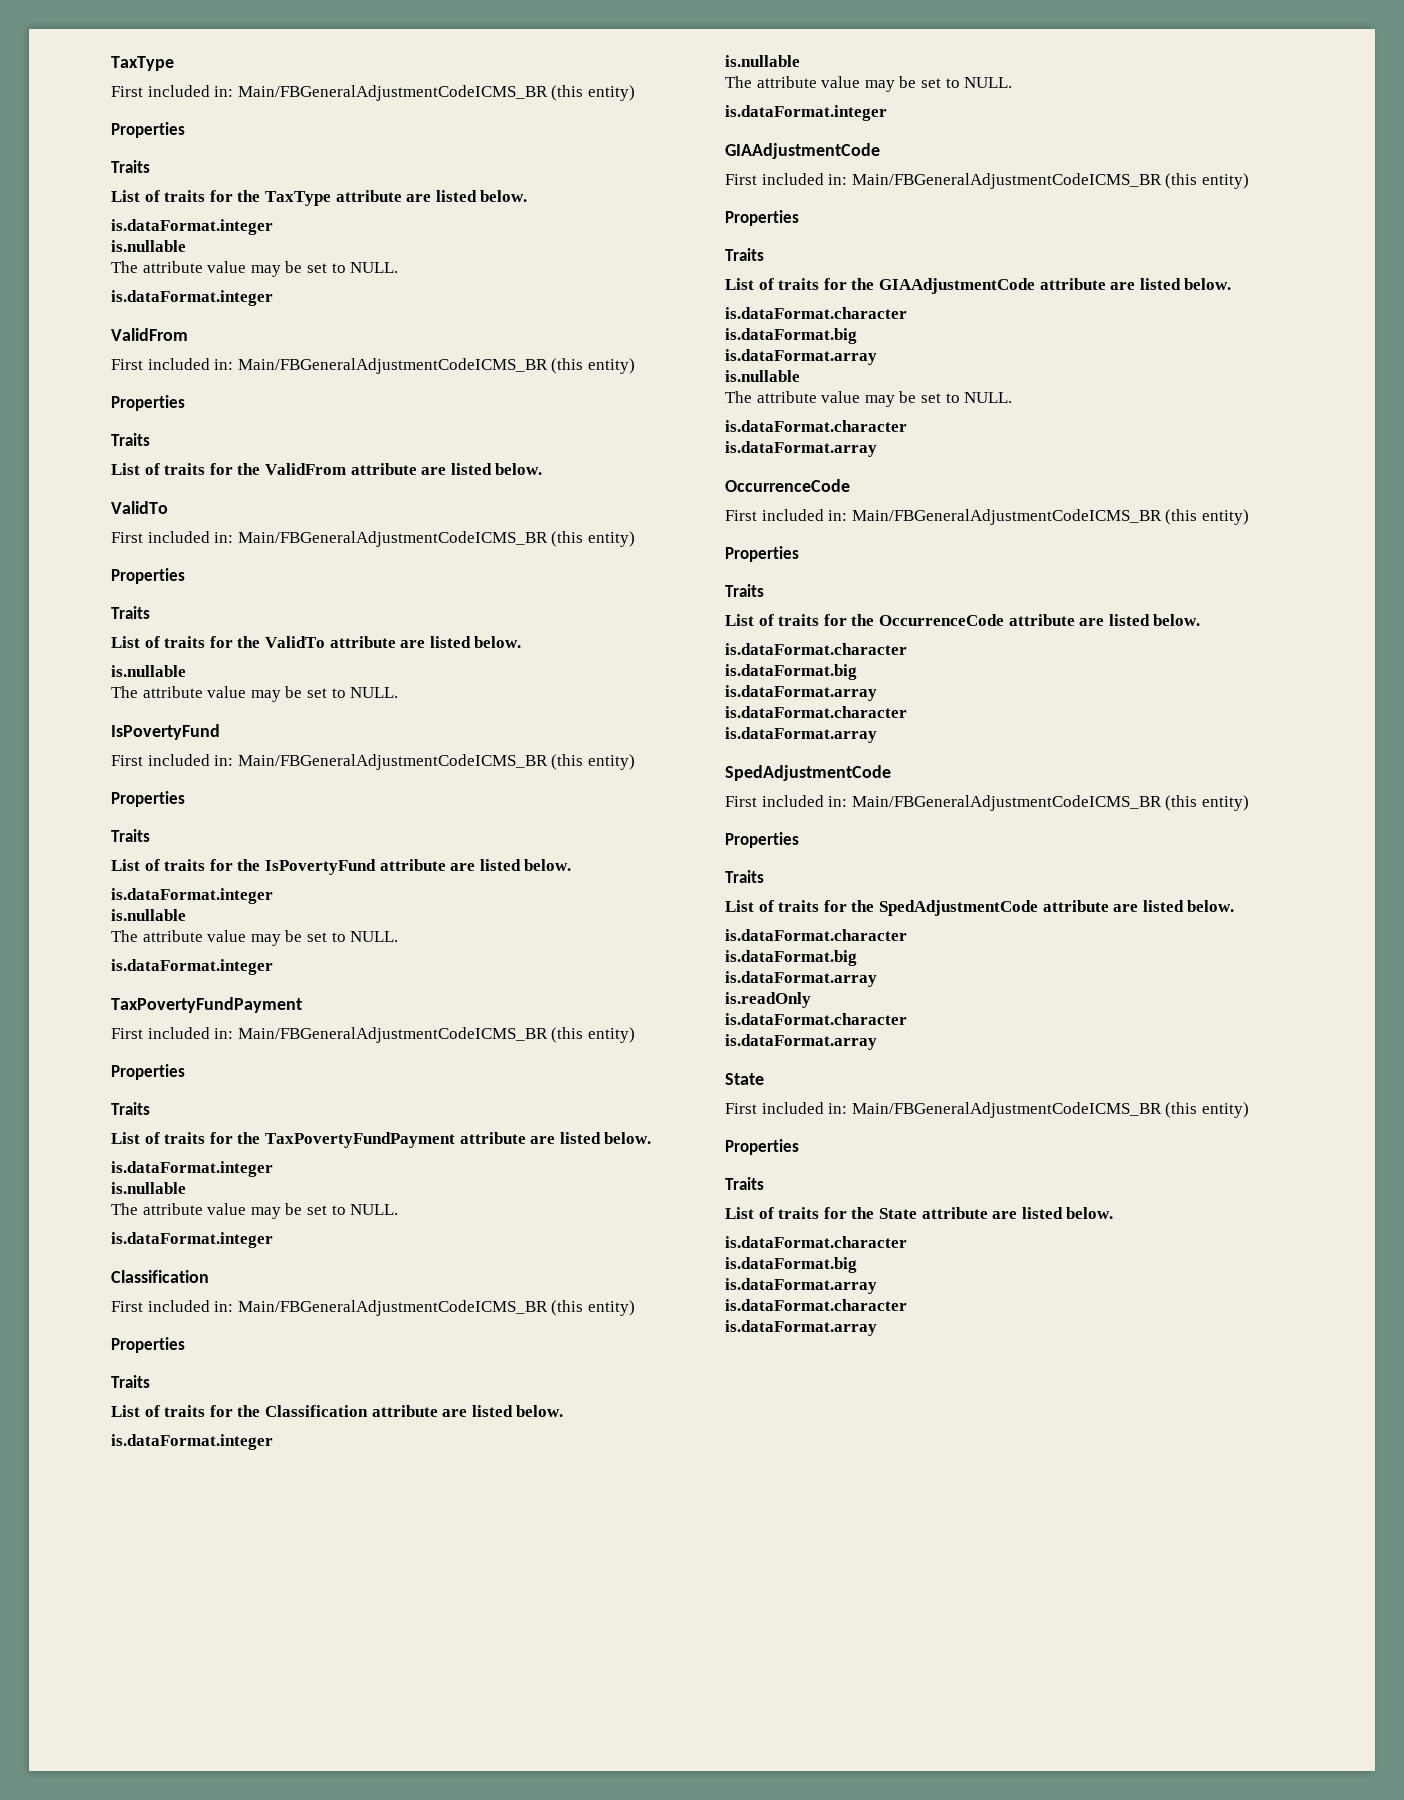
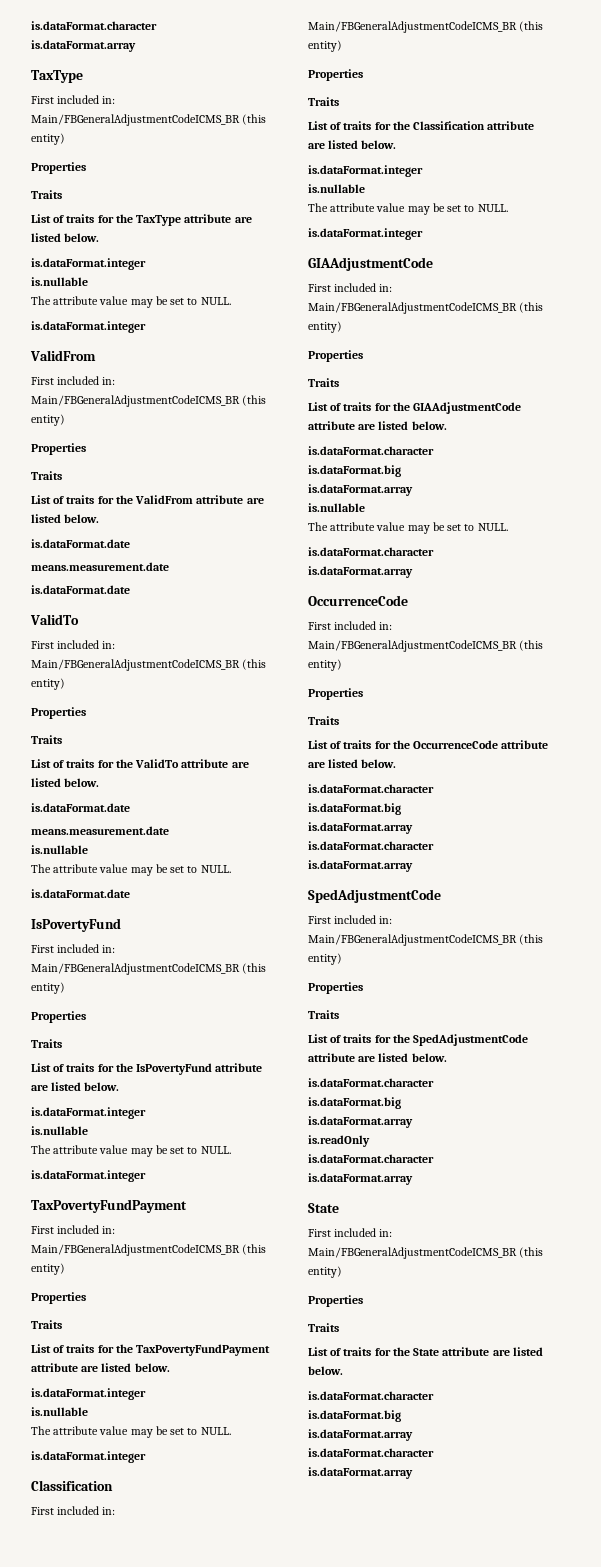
(111, 63) none -> [31,21,157,30] [31,40,136,52] is.dataFormat.character // is.dataFormat.array //
(543, 469) none -> [31,539,130,548] [31,562,169,571] [31,585,130,594] // is.dataFormat.date // means.measurement.date // is.dataFormat.date
[111,665,186,677] [111,686,399,702] // is.nullable // The attribute value may be set to NULL. -> [31,803,130,812] [31,826,169,835] [31,845,88,854] [31,864,231,876] [31,889,130,898] // is.dataFormat.date // means.measurement.date // is.nullable // The attribute value may be set to NULL. // is.dataFormat.date

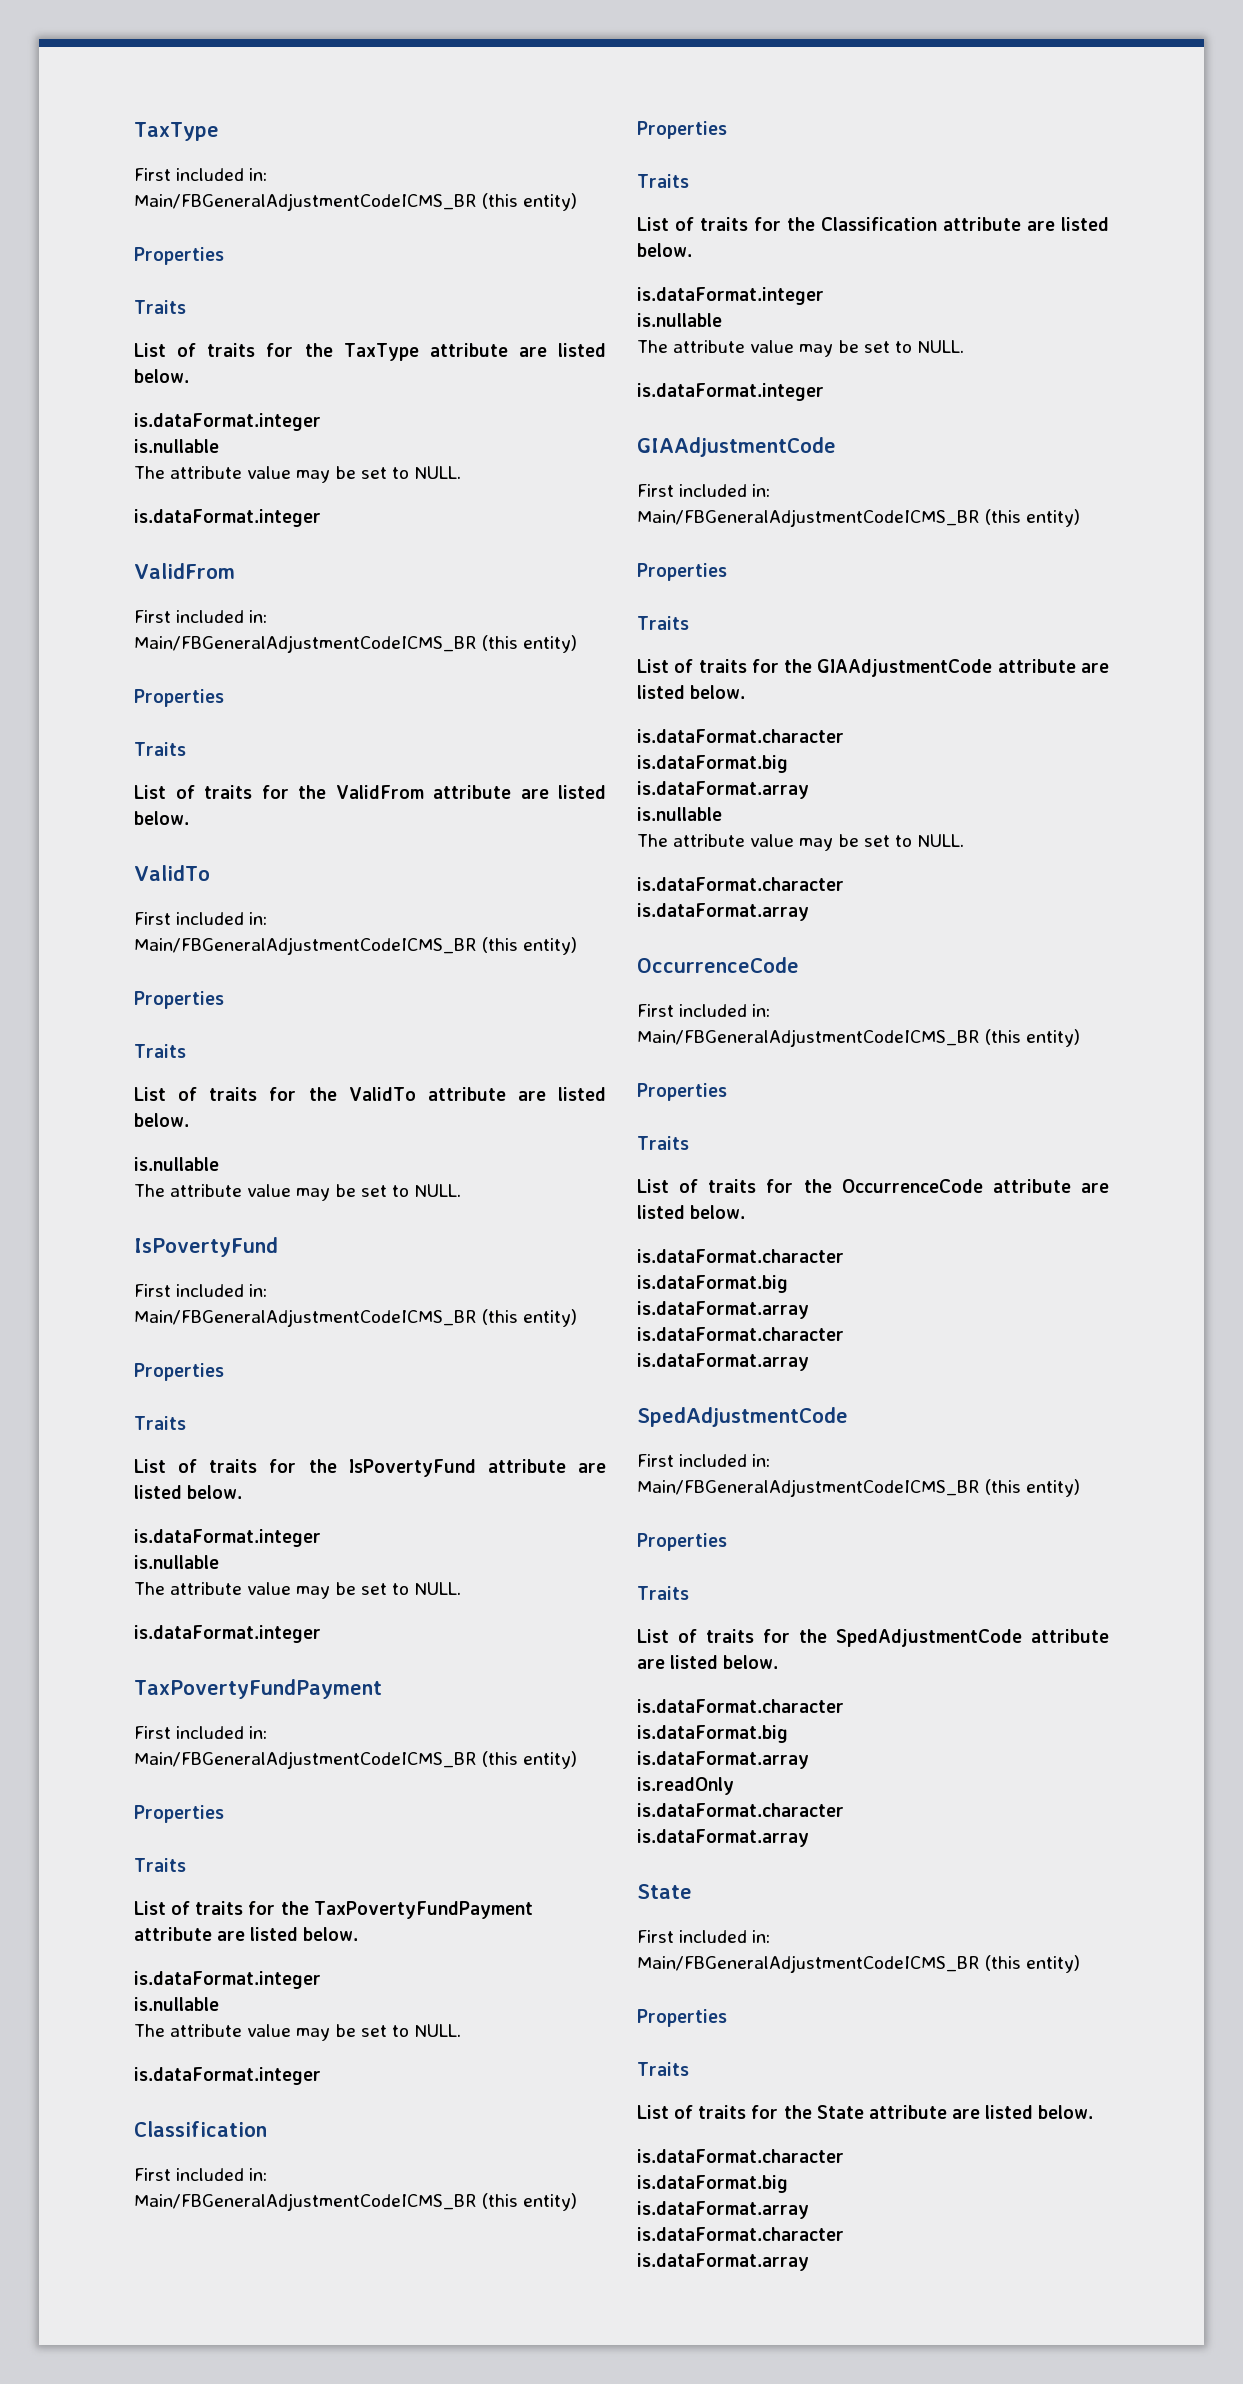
[31,21,157,30] [31,40,136,52] is.dataFormat.character // is.dataFormat.array // -> (134, 131) none
[31,539,130,548] [31,562,169,571] [31,585,130,594] // is.dataFormat.date // means.measurement.date // is.dataFormat.date -> (189, 818) none
[31,803,130,812] [31,826,169,835] [31,845,88,854] [31,864,231,876] [31,889,130,898] // is.dataFormat.date // means.measurement.date // is.nullable // The attribute value may be set to NULL. // is.dataFormat.date -> [134,1157,219,1171] [134,1184,461,1201] // is.nullable // The attribute value may be set to NULL.

